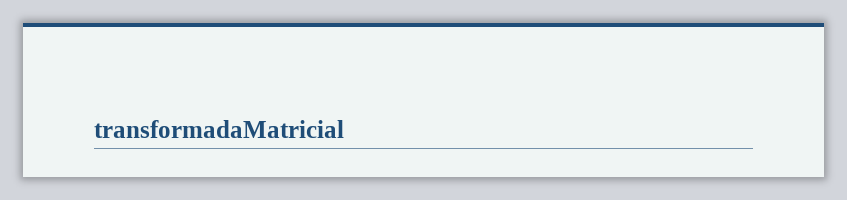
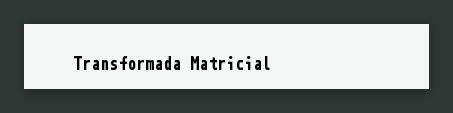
[94,120,344,138] transformadaMatricial -> [73,56,271,70] Transformada Matricial

